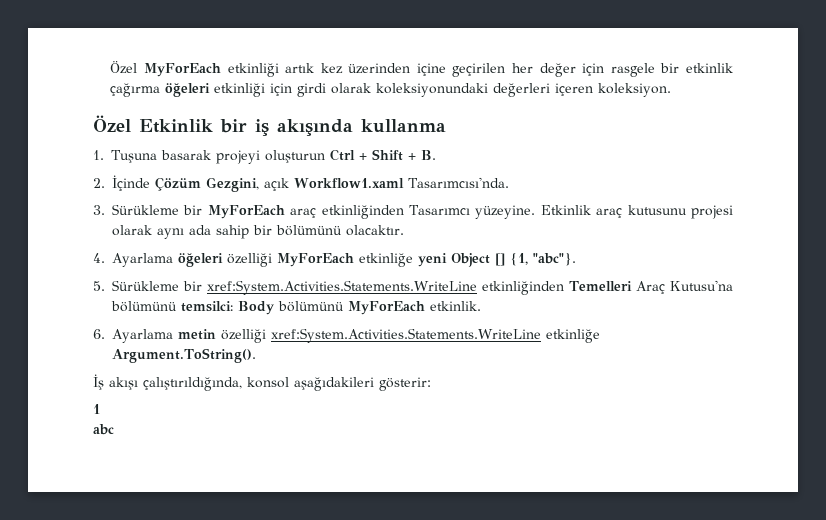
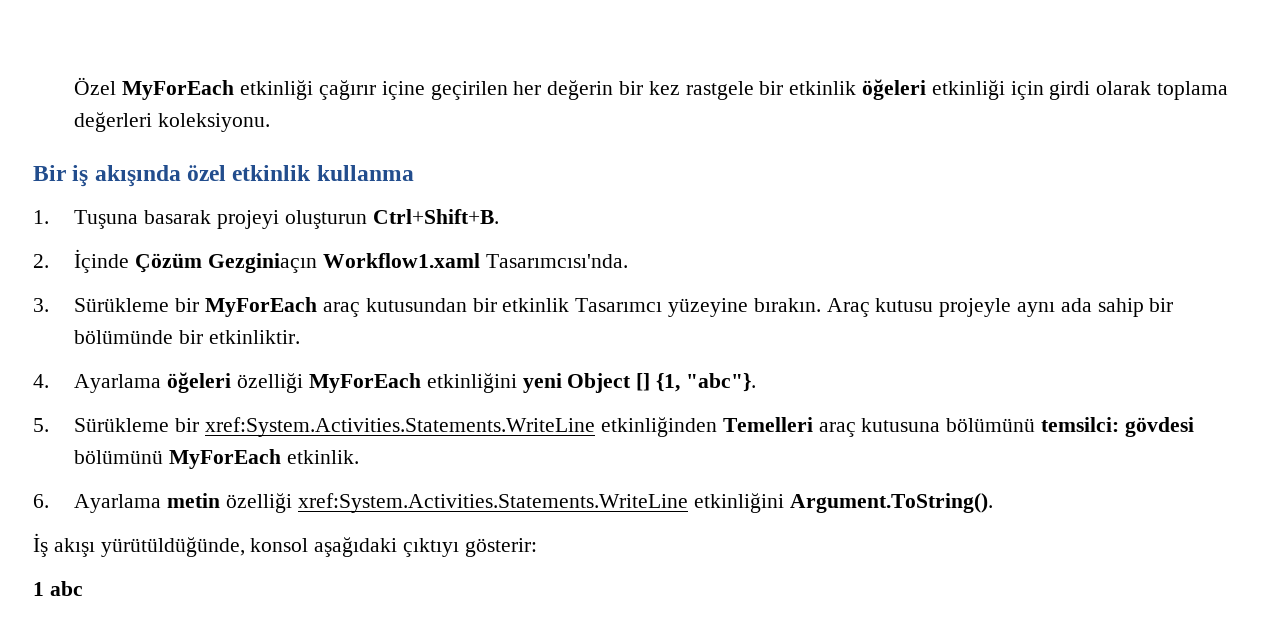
[285,63,734,77] [110,83,161,97] artık kez üzerinden içine geçirilen her değer için rasgele bir etkinlik çağırma -> [318,80,857,100] çağırır içine geçirilen her değerin bir kez rastgele bir etkinlik
[376,83,672,97] [93,115,353,136] koleksiyonundaki değerleri içeren koleksiyon. // Özel Etkinlik bir iş akışında -> [1156,81,1228,100] [74,112,271,132] [33,165,312,187] toplama değerleri koleksiyonu. // Bir iş akışında özel etkinlik
[329,149,436,161] Ctrl + Shift + B. -> [372,209,499,224] Ctrl+Shift+B.
[206,177,289,192] Gezgini, açık -> [208,253,318,273] Gezginiaçın
[321,205,733,219] [112,225,152,236] etkinliğinden Tasarımcı yüzeyine. Etkinlik araç kutusunu projesi olarak -> [365,298,1012,317] kutusundan bir etkinlik Tasarımcı yüzeyine bırakın. Araç kutusu projeyle
[276,225,404,236] bölümünü olacaktır. -> [74,330,301,344] bölümünde bir etkinliktir.
[359,253,413,267] etkinliğe -> [426,373,517,393] etkinliğini
[635,280,733,294] Araç Kutusu'na -> [818,418,941,437] araç kutusuna
[238,301,274,315] Body -> [1124,417,1194,437] gövdesi
[545,329,600,343] etkinliğe -> [693,493,784,513] etkinliğini
[143,377,374,391] çalıştırıldığında, konsol aşağıdakileri -> [100,537,460,557] yürütüldüğünde, konsol aşağıdaki çıktıyı
(100, 409) // -> (44, 589) none

